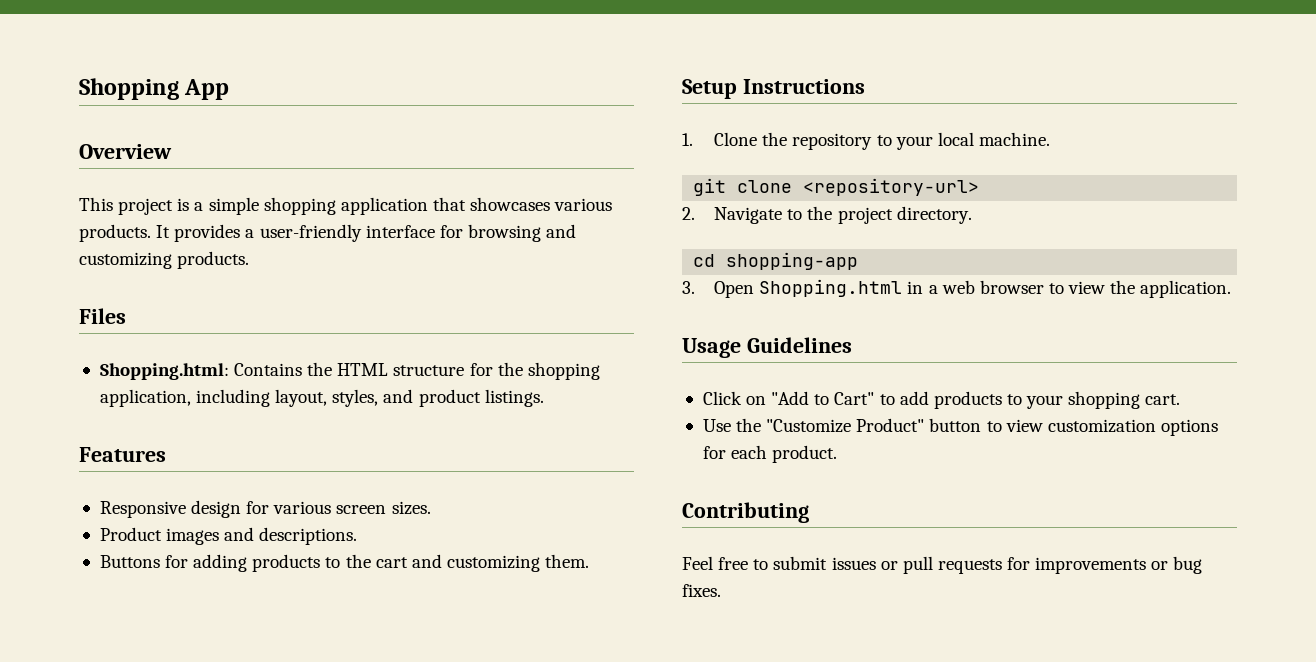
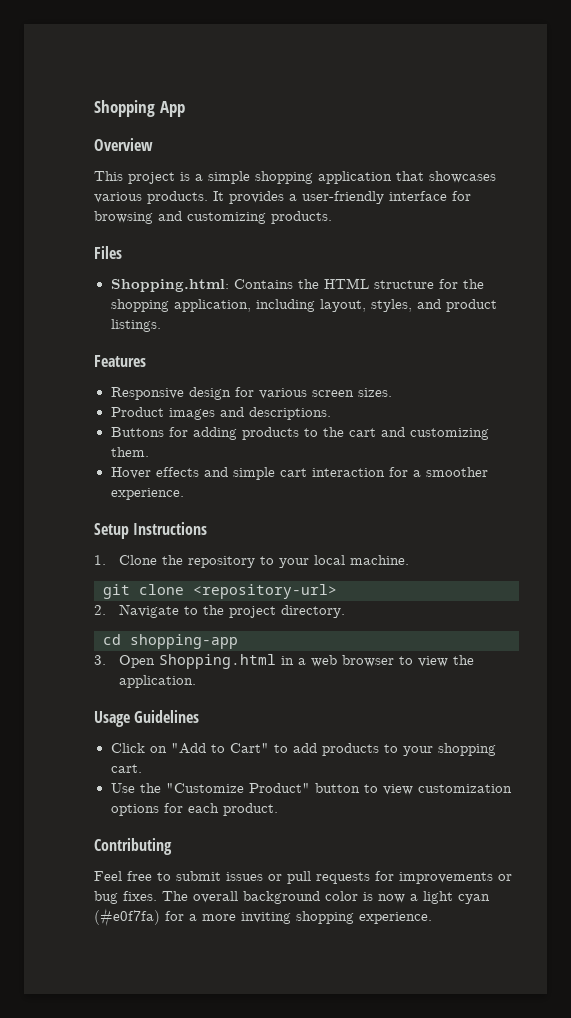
(590, 561) none -> [110,467,488,480] [110,488,184,500] // Hover effects and simple cart interaction for a smoother experience.
(721, 590) none -> [162,891,490,904] [94,908,432,927] The overall background color is now a light cyan (#e0f7fa) for a more inviting shopping experience.

